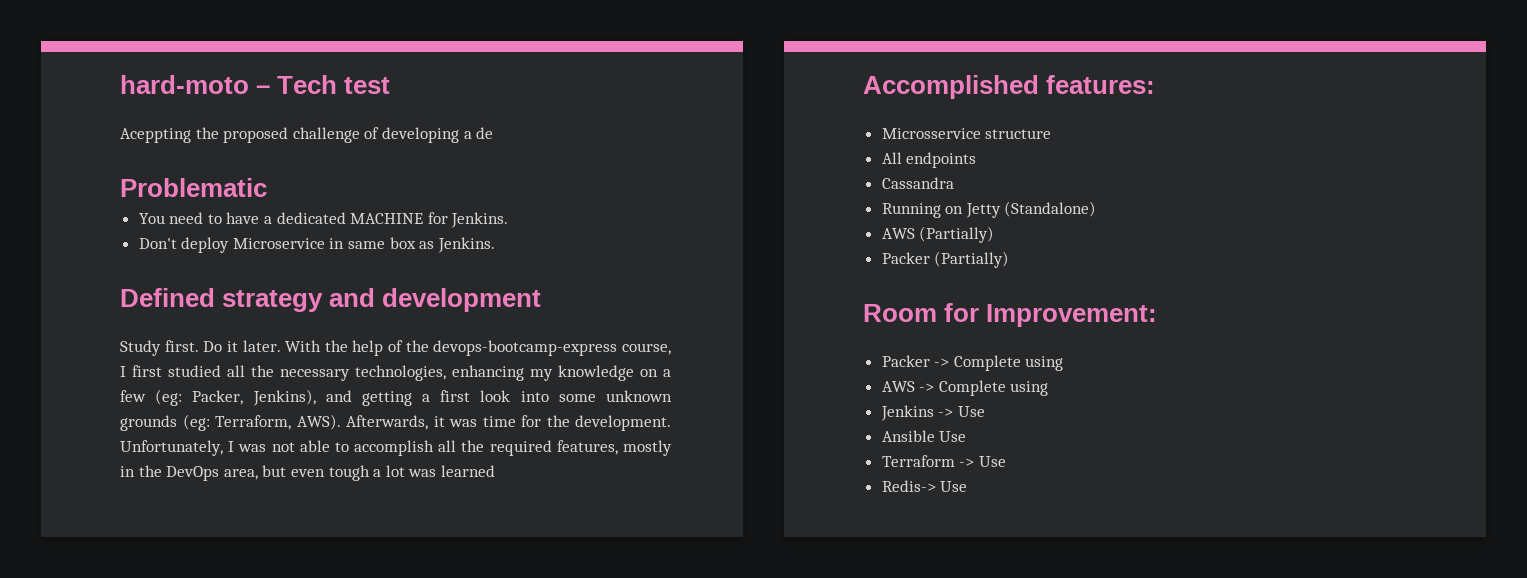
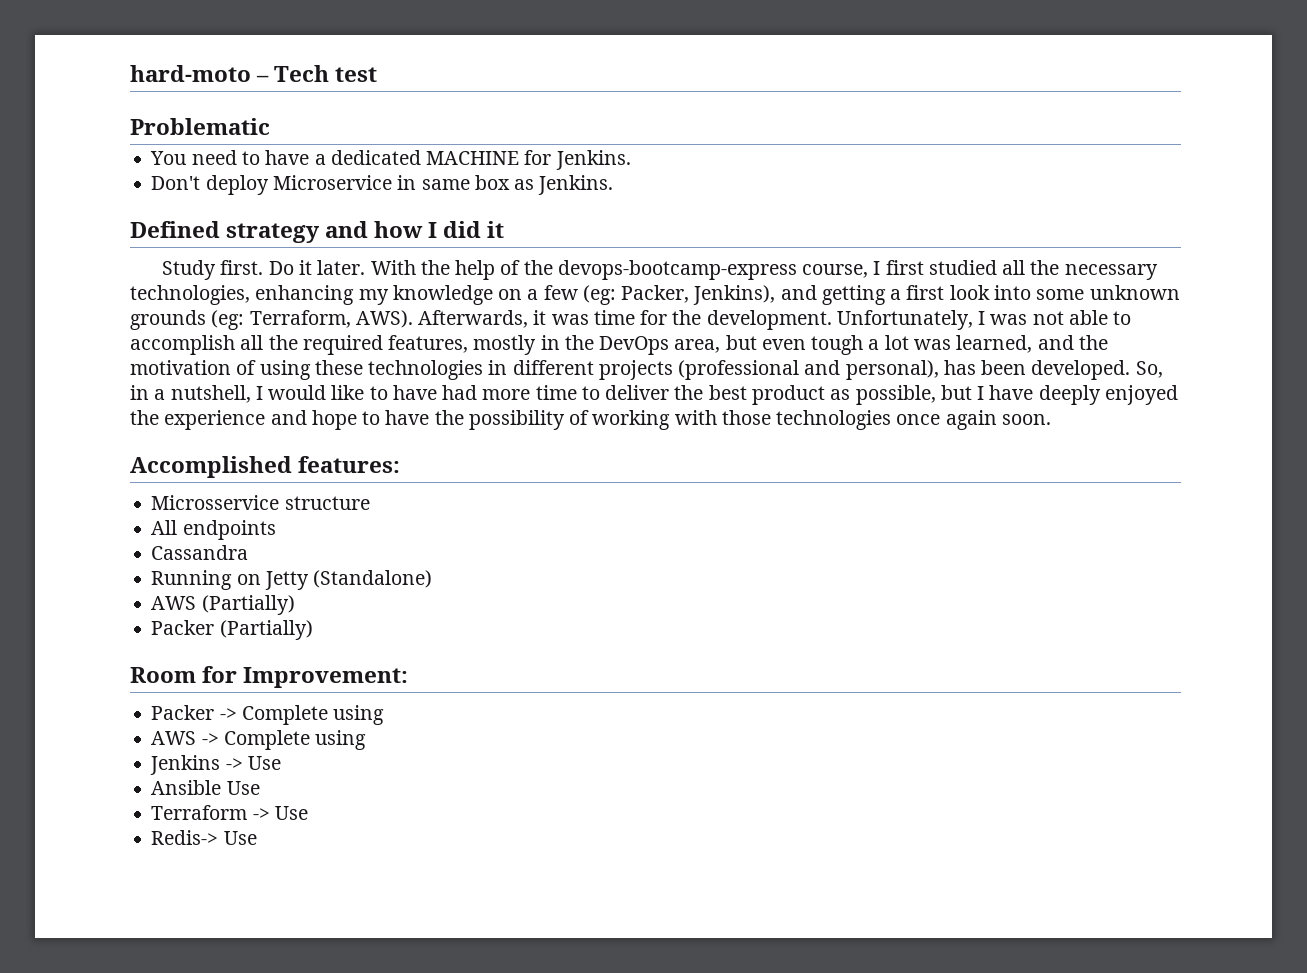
[120,127,494,143] // Aceppting the proposed challenge of developing a de -> (378, 74) none
[382,288,542,312] development -> [374,221,505,238] how I did it
[440,465,495,477] learned -> [956,335,1108,353] [130,360,1163,380] [130,385,1178,405] [130,410,1051,430] learned, and the motivation of using these technologies in different projects (professional and personal), has been developed. So, in a nutshell, I would like to have had more time to deliver the best product as possible, but I have deeply enjoyed the experience and hope to have the possibility of working with those technologies once again soon.

